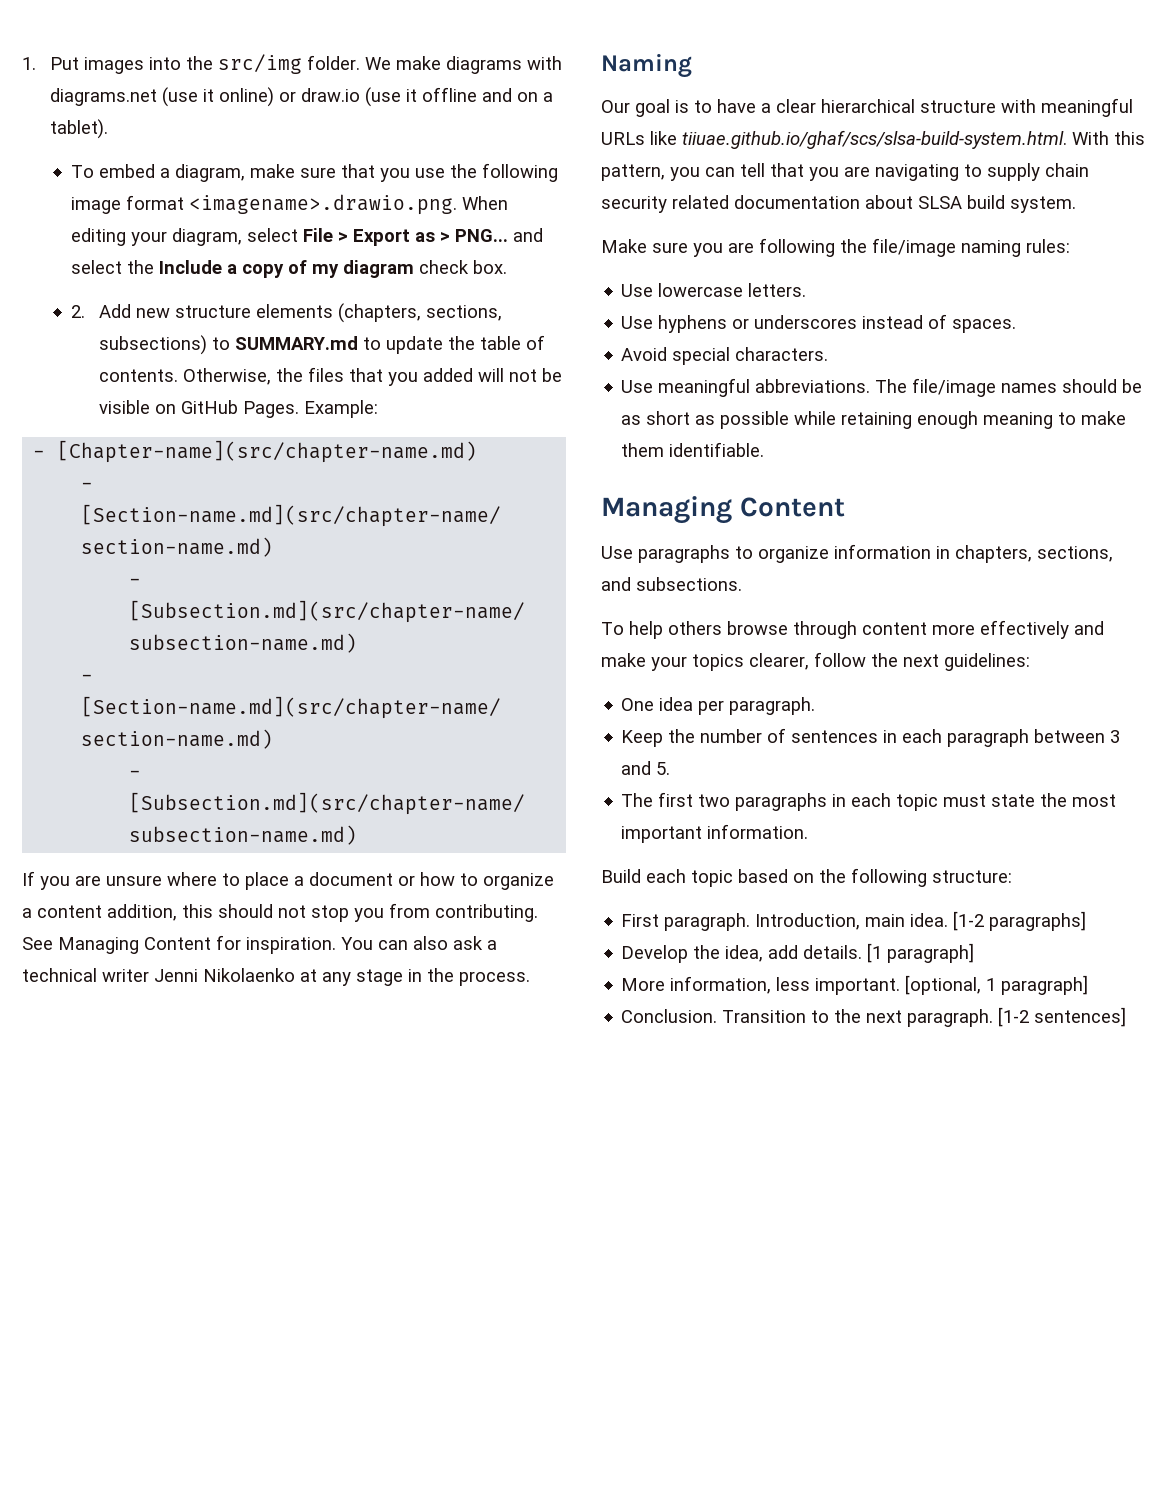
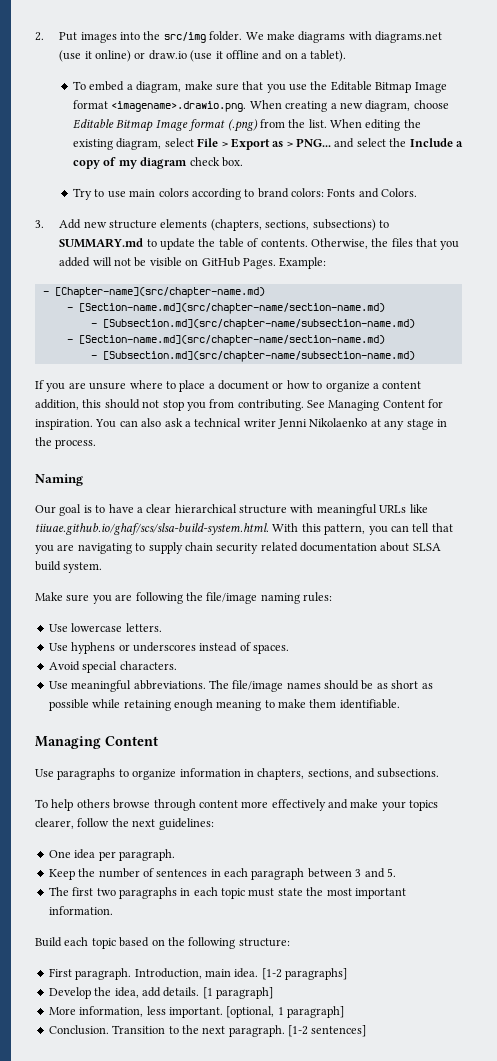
[22,57,36,70] 1. -> [35,32,44,41] 2.
[481,163,558,182] [70,194,508,215] [70,228,167,246] following image format <imagename>.drawio.png. When editing your -> [330,81,447,93] [73,100,449,112] [73,119,421,132] [73,139,114,150] Editable Bitmap Image format <imagename>.drawio.png. When creating a new diagram, choose Editable Bitmap Image format (.png) from the list. When editing the existing
[70,305,85,318] 2. -> [73,188,418,200] [35,220,44,228] Try to use main colors according to brand colors: Fonts and Colors. // 3.

